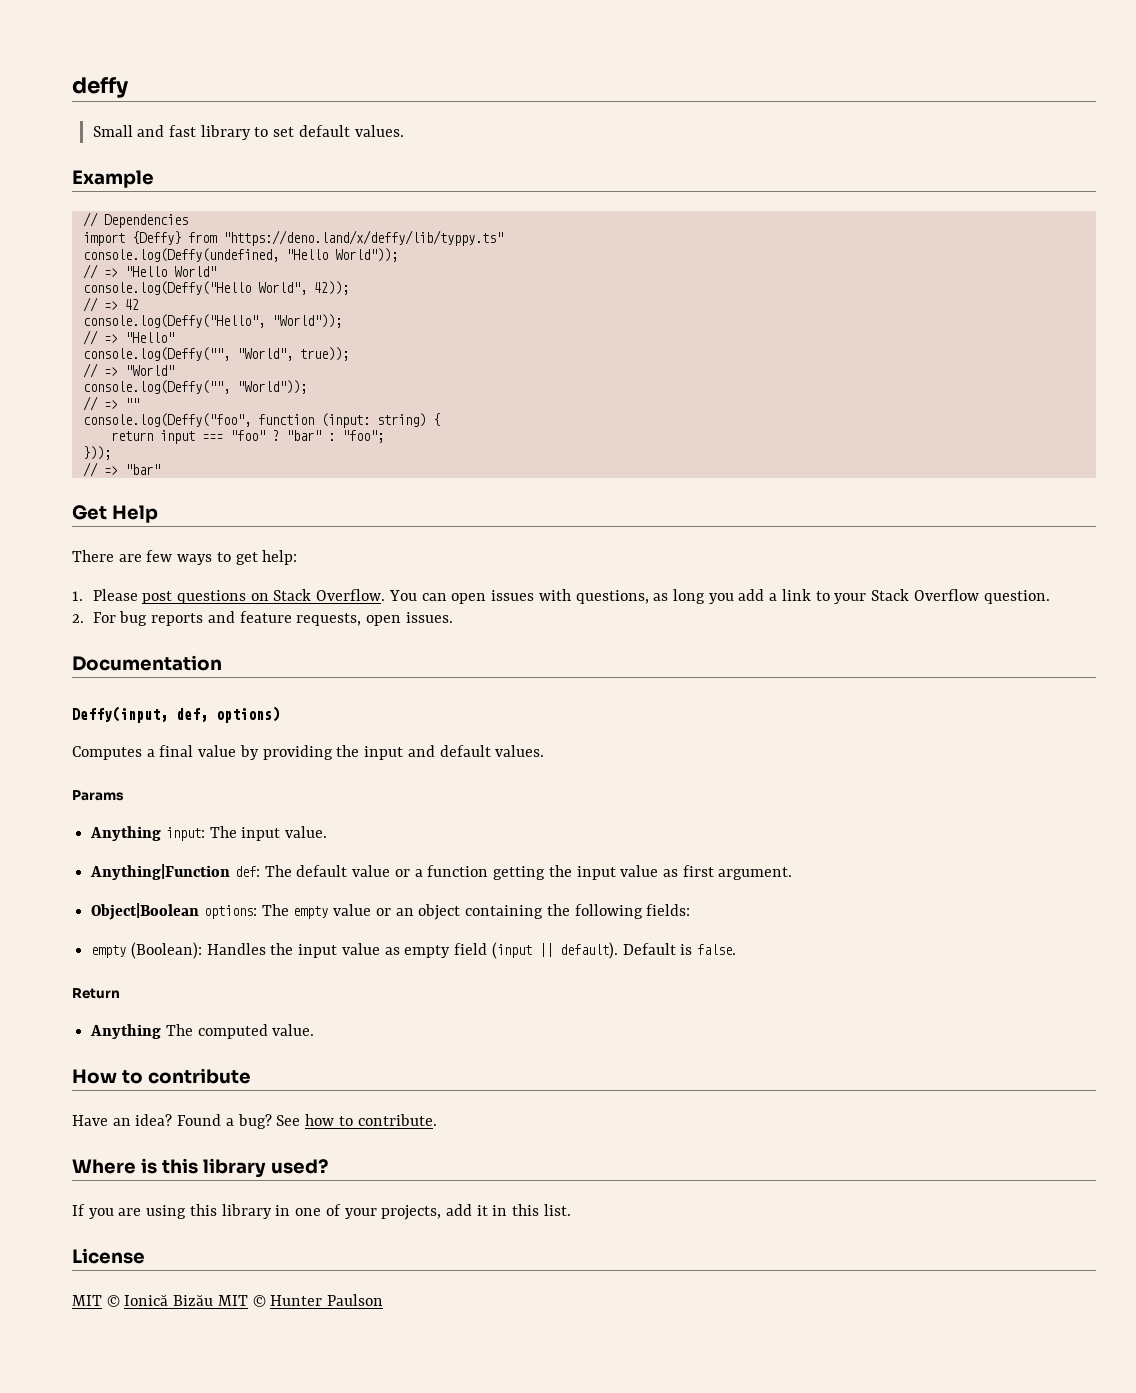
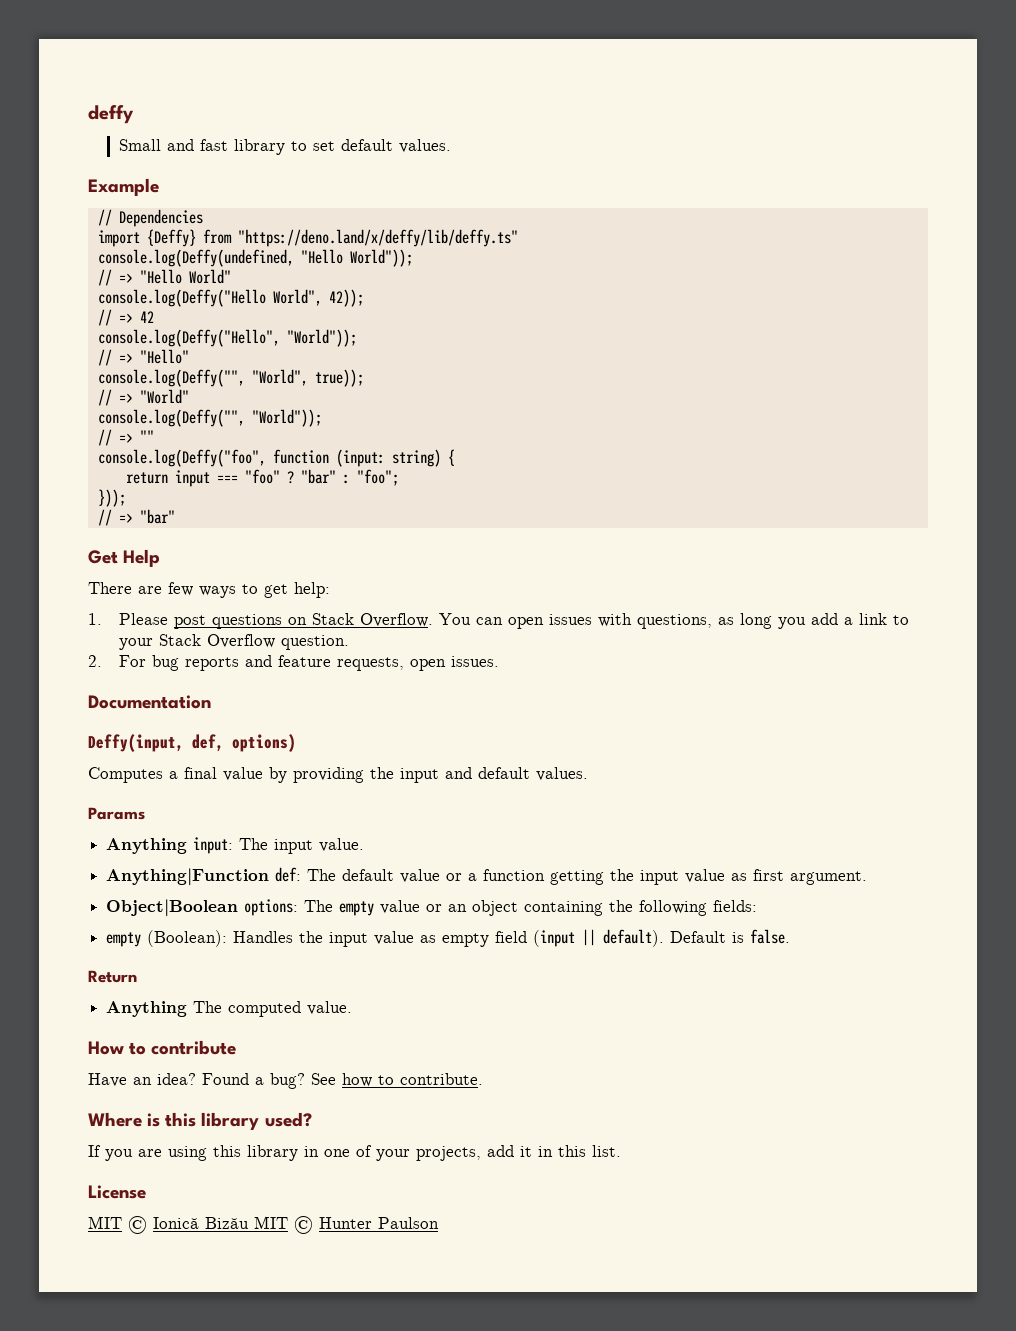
[222,230,503,246] "https://deno.land/x/deffy/lib/typpy.ts" -> [237,229,518,247] "https://deno.land/x/deffy/lib/deffy.ts"

